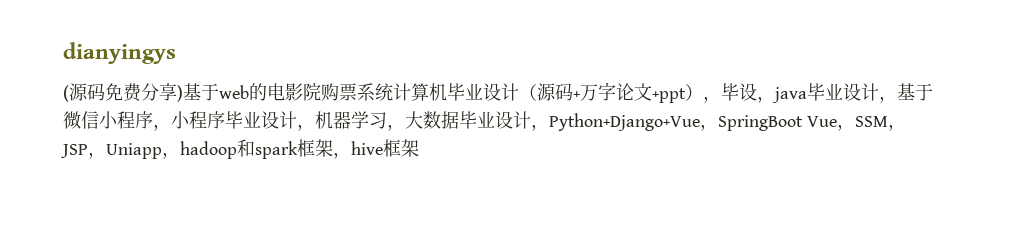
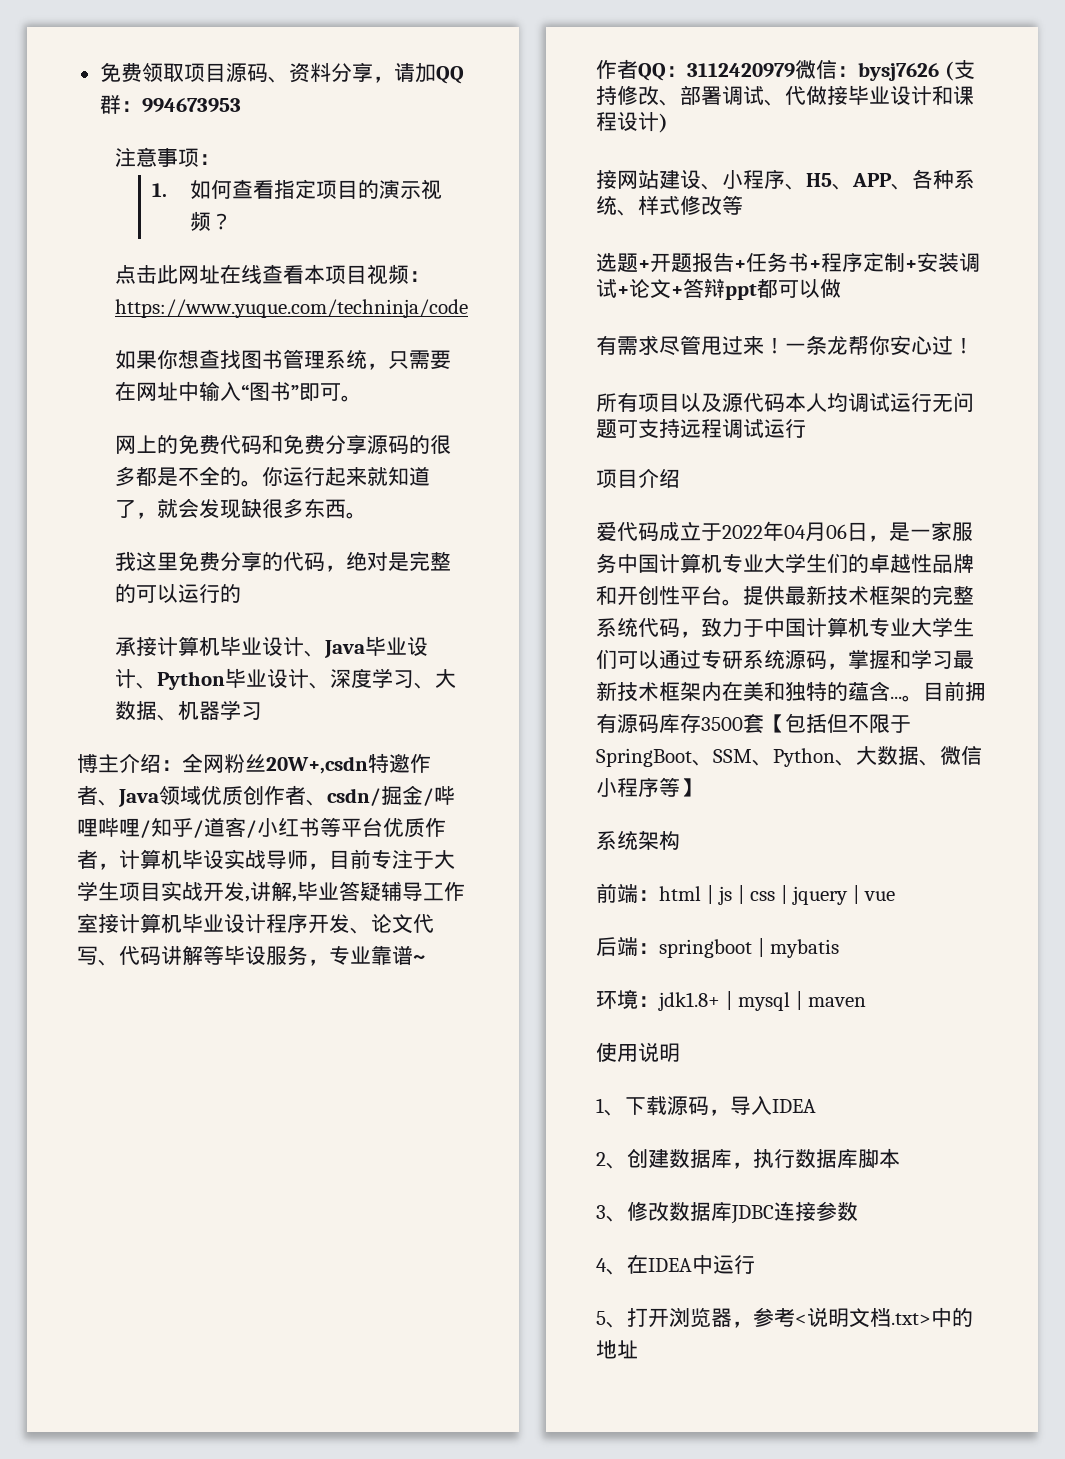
[63,42,176,64] [63,82,933,103] [63,111,906,131] [61,139,419,159] dianyingys // (源码免费分享)基于web的电影院购票系统计算机毕业设计（源码+万字论文+ppt），毕设，java毕业设计，基于微信小程序，小程序毕业设计，机器学习，大数据毕业设计，Python+Django+Vue，SpringBoot Vue，SSM，JSP，Uniapp，hadoop和spark框架，hive框架 -> [99,62,464,84] [99,95,241,114] [114,147,220,167] [152,179,442,200] [189,211,232,231] [114,264,430,285] [114,299,468,318] [114,349,451,370] [114,381,362,402] [114,434,451,454] [114,466,430,487] [114,498,367,519] [114,551,451,572] [114,584,241,603] [114,636,428,658] [114,668,456,690] [114,700,262,721] [77,753,431,774] [77,785,455,807] [77,817,446,838] [77,849,455,870] [77,881,465,902] [77,913,434,934] [77,945,425,966] [596,59,975,81] [596,85,974,106] [596,112,668,133] [596,169,975,190] [596,195,743,216] [596,252,980,273] [596,278,841,300] [596,335,974,356] [596,392,974,412] [596,418,806,439] [596,469,680,488] [596,521,973,542] [596,553,974,574] [596,585,974,606] [596,617,974,638] [596,649,974,670] [596,681,986,702] [596,713,911,733] [596,746,982,767] [596,777,701,797] [596,830,680,850] [596,883,896,905] [596,937,840,958] [596,989,867,1011] [596,1042,680,1062] [596,1096,816,1116] [596,1148,900,1169] [596,1201,858,1224] [596,1254,755,1275] [596,1307,973,1328] [596,1340,638,1359] 免费领取项目源码、资料分享，请加QQ群：994673953 // 注意事项： // 1.如何查看指定项目的演示视频？ // 点击此网址在线查看本项目视频：https://www.yuque.com/techninja/code // 如果你想查找图书管理系统，只需要在网址中输入“图书”即可。 // 网上的免费代码和免费分享源码的很多都是不全的。你运行起来就知道了，就会发现缺很多东西。 // 我这里免费分享的代码，绝对是完整的可以运行的 // 承接计算机毕业设计、Java毕业设计、Python毕业设计、深度学习、大数据、机器学习 // 博主介绍：全网粉丝20W+,csdn特邀作者、Java领域优质创作者、csdn/掘金/哔哩哔哩/知乎/道客/小红书等平台优质作者，计算机毕设实战导师，目前专注于大学生项目实战开发,讲解,毕业答疑辅导工作室接计算机毕业设计程序开发、论文代写、代码讲解等毕设服务，专业靠谱~ // 作者QQ：3112420979微信：bysj7626 (支持修改、部署调试、代做接毕业设计和课程设计) // 接网站建设、小程序、H5、APP、各种系统、样式修改等 // 选题+开题报告+任务书+程序定制+安装调试+论文+答辩ppt都可以做 // 有需求尽管甩过来！一条龙帮你安心过！ // 所有项目以及源代码本人均调试运行无问题可支持远程调试运行 // 项目介绍 // 爱代码成立于2022年04月06日，是一家服务中国计算机专业大学生们的卓越性品牌和开创性平台。提供最新技术框架的完整系统代码，致力于中国计算机专业大学生们可以通过专研系统源码，掌握和学习最新技术框架内在美和独特的蕴含...。目前拥有源码库存3500套【包括但不限于SpringBoot、SSM、Python、大数据、微信小程序等】 // 系统架构 // 前端：html | js | css | jquery | vue // 后端：springboot | mybatis // 环境：jdk1.8+ | mysql | maven // 使用说明 // 1、下载源码，导入IDEA // 2、创建数据库，执行数据库脚本 // 3、修改数据库JDBC连接参数 // 4、在IDEA中运行 // 5、打开浏览器，参考<说明文档.txt>中的地址

